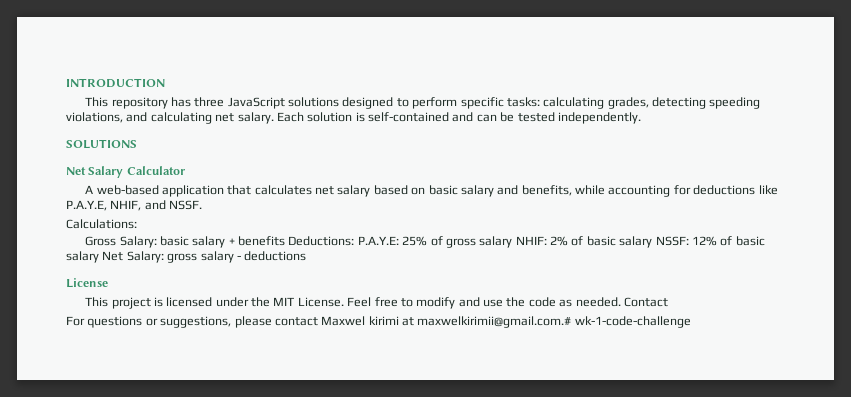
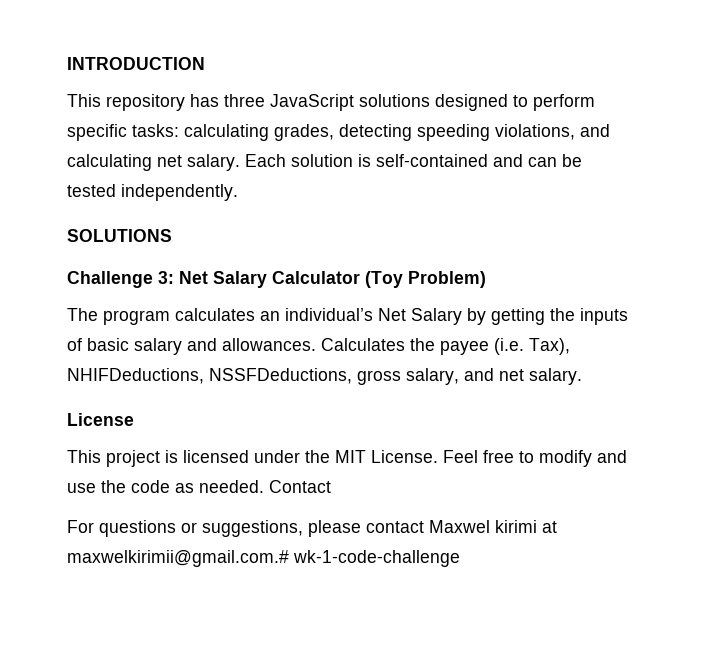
(137, 144) none -> [67,271,174,288] Challenge 3:
[85,185,778,197] [66,200,203,211] [66,219,137,229] [85,236,765,248] [66,251,307,263] // A web-based application that calculates net salary based on basic salary and benefits, while accounting for deductions like P.A.Y.E, NHIF, and NSSF. // Calculations: // Gross Salary: basic salary + benefits Deductions: P.A.Y.E: 25% of gross salary NHIF: 2% of basic salary NSSF: 12% of basic salary Net Salary: gross salary - deductions -> [365,271,486,288] [67,308,628,325] [67,338,570,355] [67,368,582,385] (Toy Problem) // The program calculates an individual’s Net Salary by getting the inputs of basic salary and allowances. Calculates the payee (i.e. Tax), NHIFDeductions, NSSFDeductions, gross salary, and net salary.

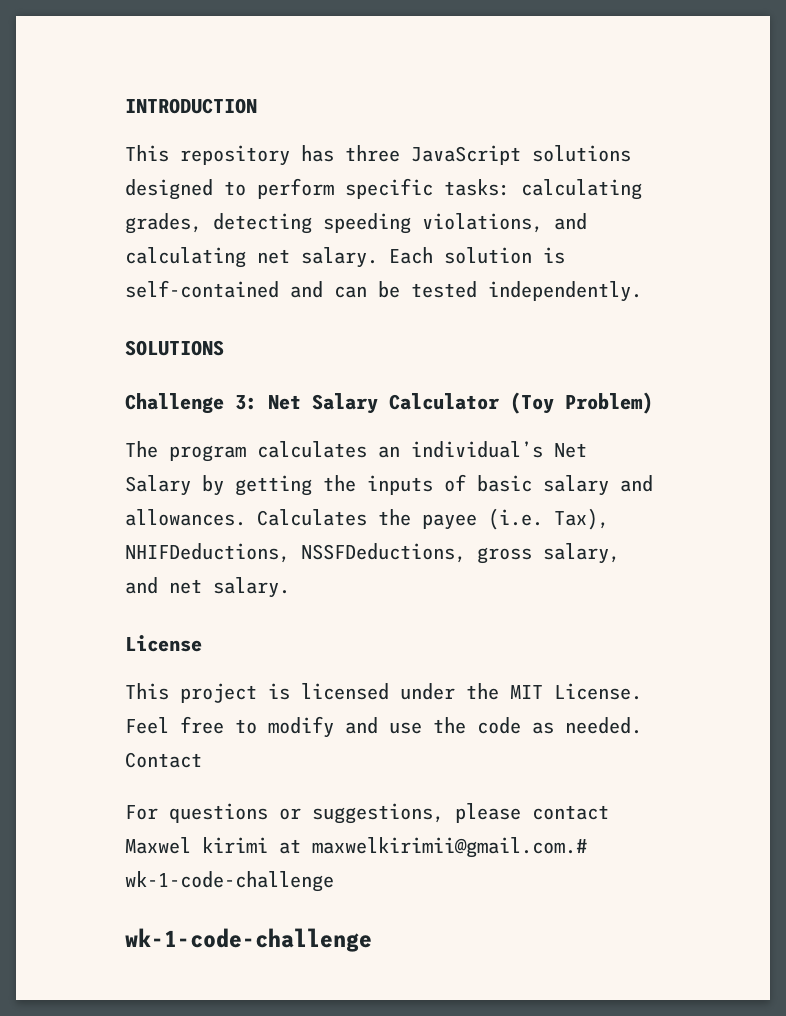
(460, 558) none -> [125,928,372,952] // wk-1-code-challenge

